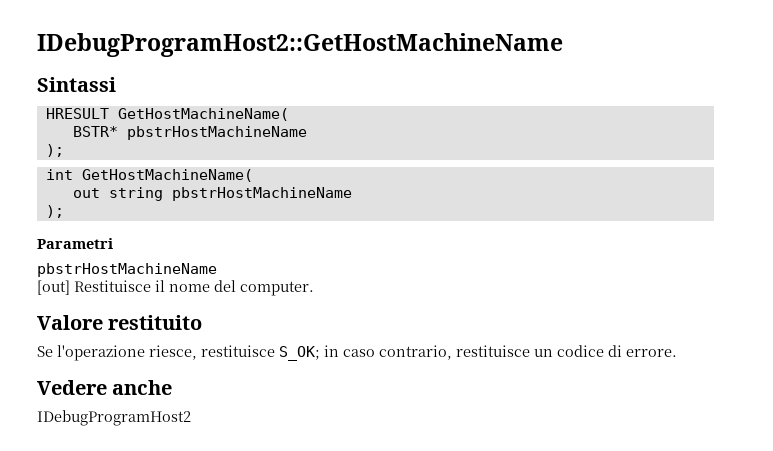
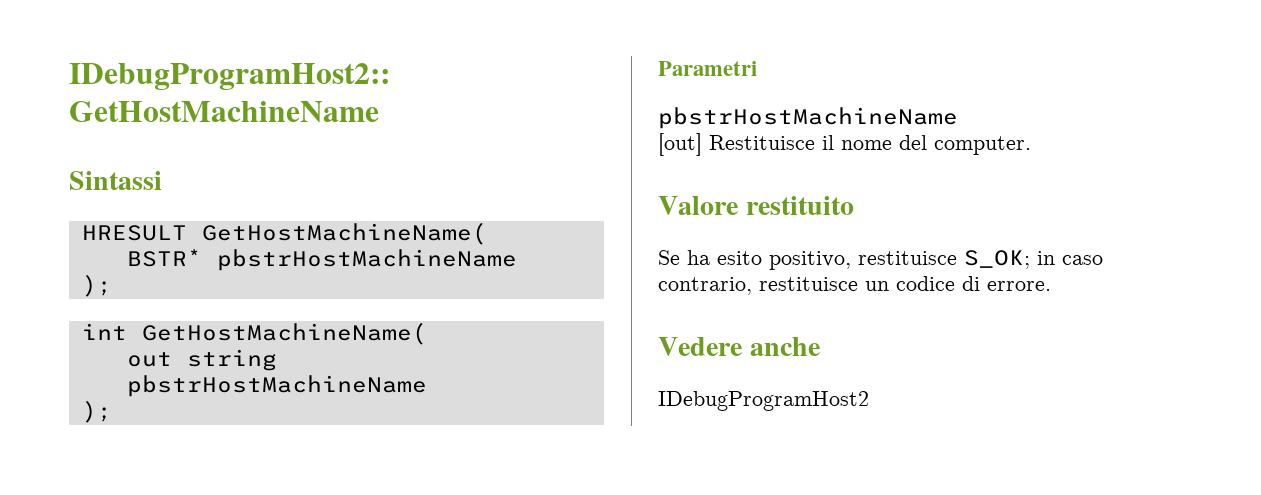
[57,345,197,361] l'operazione riesce, -> [687,250,851,270] ha esito positivo,

